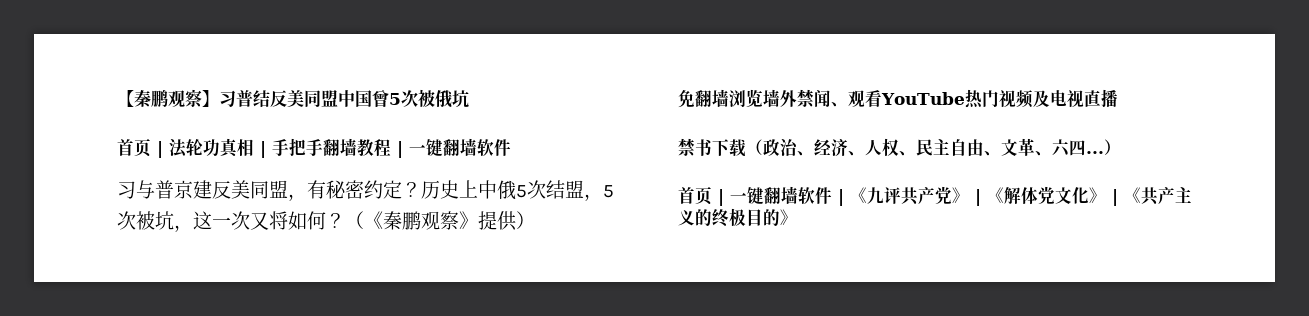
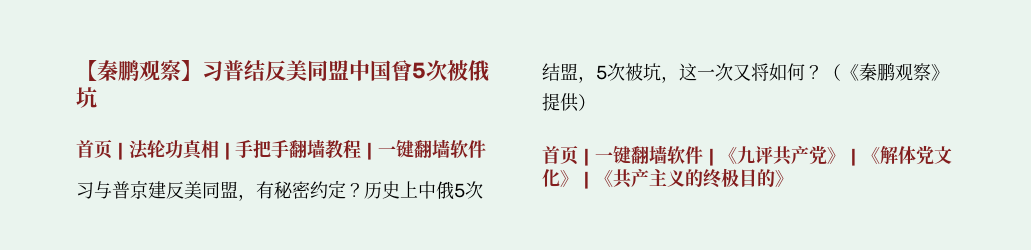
[678,89,1118,109] [678,138,1121,157] // 免翻墙浏览墙外禁闻、观看YouTube热门视频及电视直播 // 禁书下载（政治、经济、人权、民主自由、文革、六四...） -> (596, 102) none

